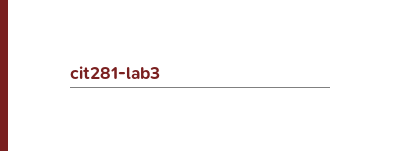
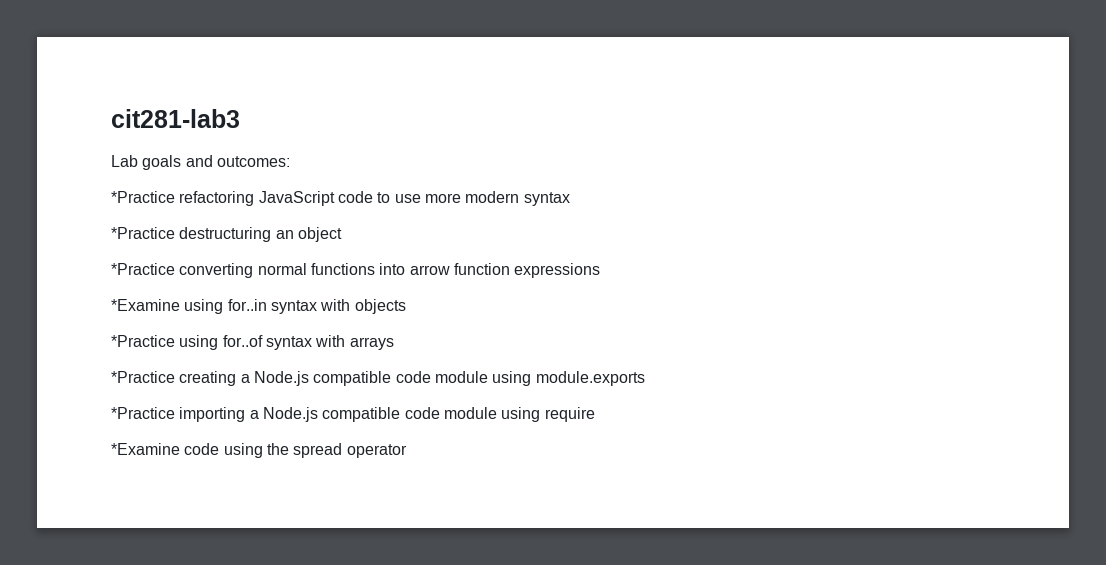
(160, 72) none -> [111,155,290,170] [111,191,570,206] [111,227,342,242] [111,263,601,278] [111,299,406,314] [111,335,394,350] [111,371,645,386] [111,407,595,422] [111,443,407,458] // Lab goals and outcomes: // *Practice refactoring JavaScript code to use more modern syntax // *Practice destructuring an object // *Practice converting normal functions into arrow function expressions // *Examine using for..in syntax with objects // *Practice using for..of syntax with arrays // *Practice creating a Node.js compatible code module using module.exports // *Practice importing a Node.js compatible code module using require // *Examine code using the spread operator

